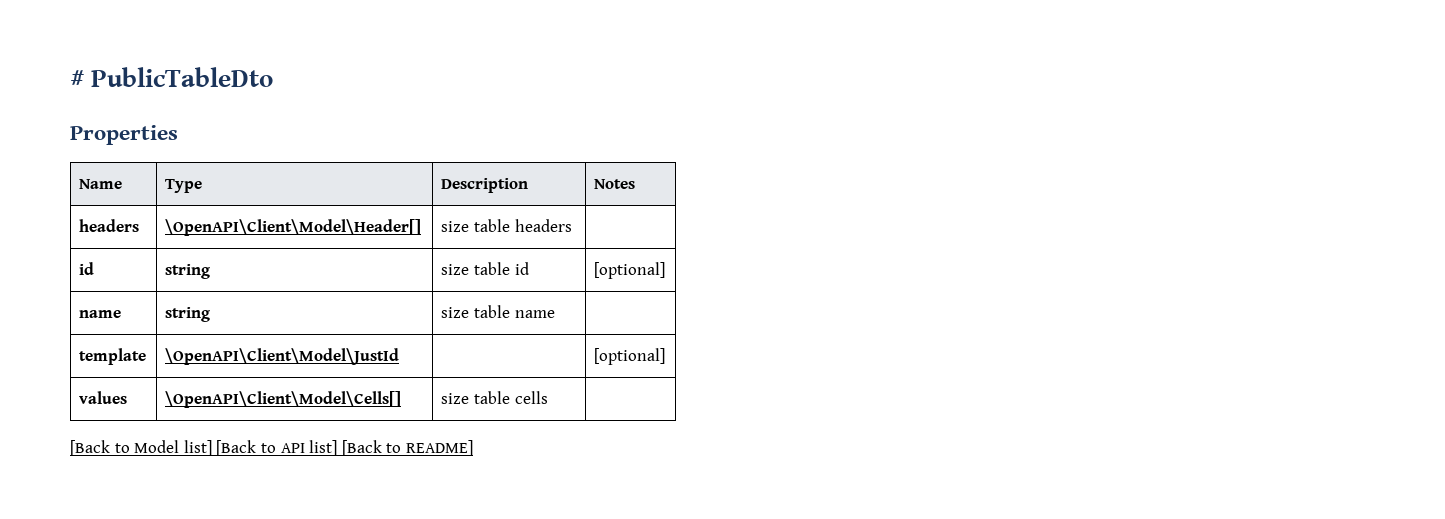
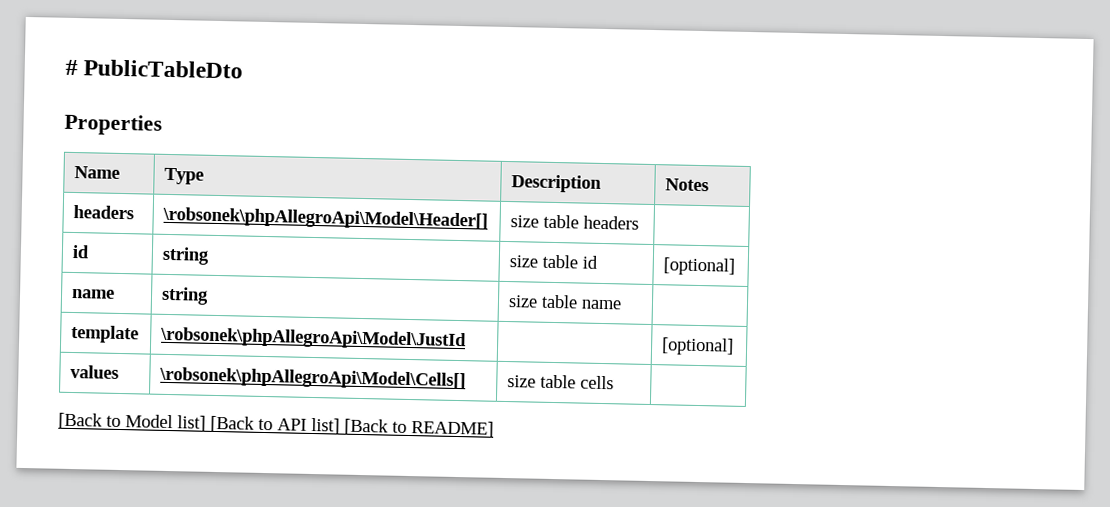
[165,219,422,236] \OpenAPI\Client\Model\Header[] -> [162,206,489,231] \robsonek\phpAllegroApi\Model\Header[]
[165,348,400,365] \OpenAPI\Client\Model\JustId -> [160,326,468,351] \robsonek\phpAllegroApi\Model\JustId
[165,391,402,408] \OpenAPI\Client\Model\Cells[] -> [159,366,467,391] \robsonek\phpAllegroApi\Model\Cells[]

